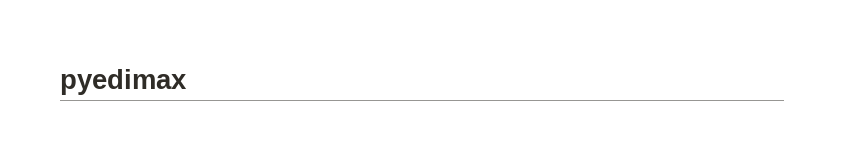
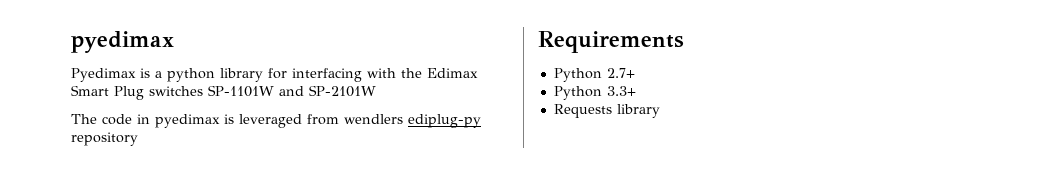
[60,69,187,95] pyedimax -> [71,31,174,53] [71,68,478,82] [71,85,376,100] [71,114,481,128] [71,132,138,146] [538,31,684,53] [553,68,635,82] [553,86,636,100] [553,104,660,118] pyedimax // Pyedimax is a python library for interfacing with the Edimax Smart Plug switches SP-1101W and SP-2101W // The code in pyedimax is leveraged from wendlers ediplug-py repository // Requirements // Python 2.7+ // Python 3.3+ // Requests library

